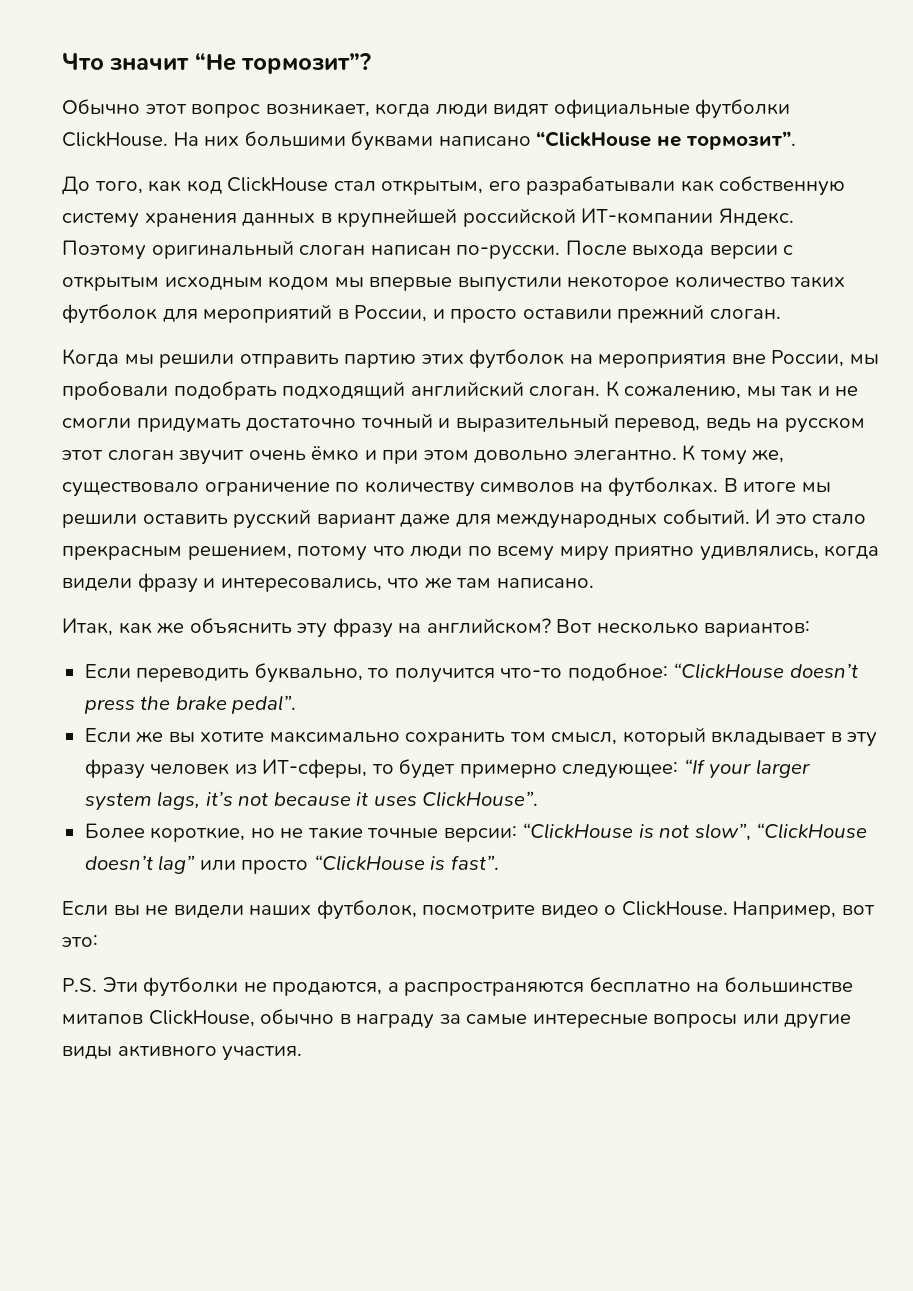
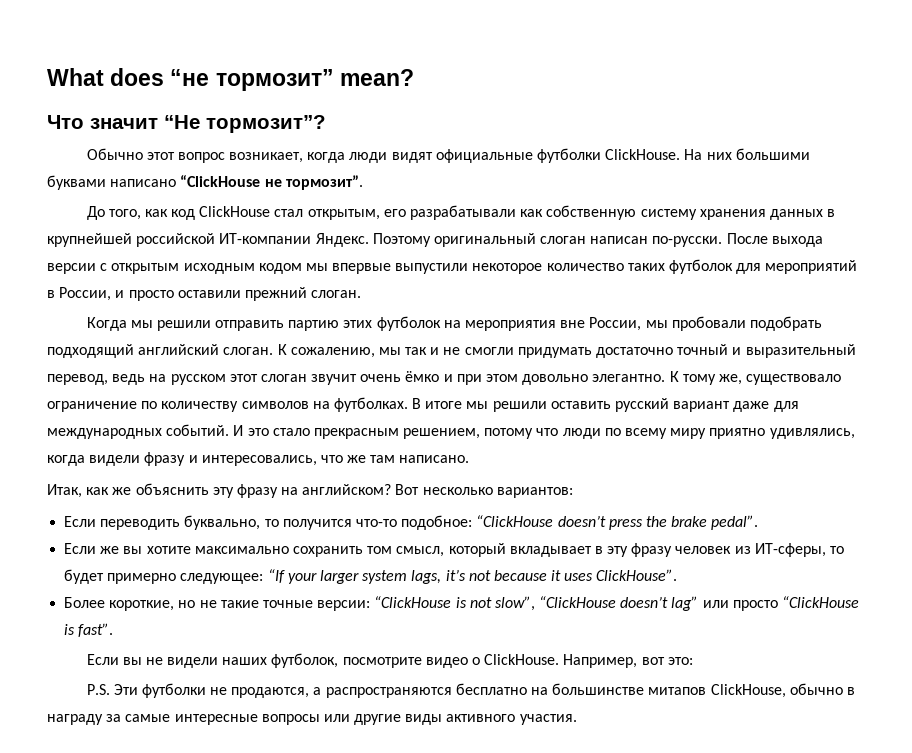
(62, 61) none -> [47,68,414,91] What does “не тормозит” mean? //

